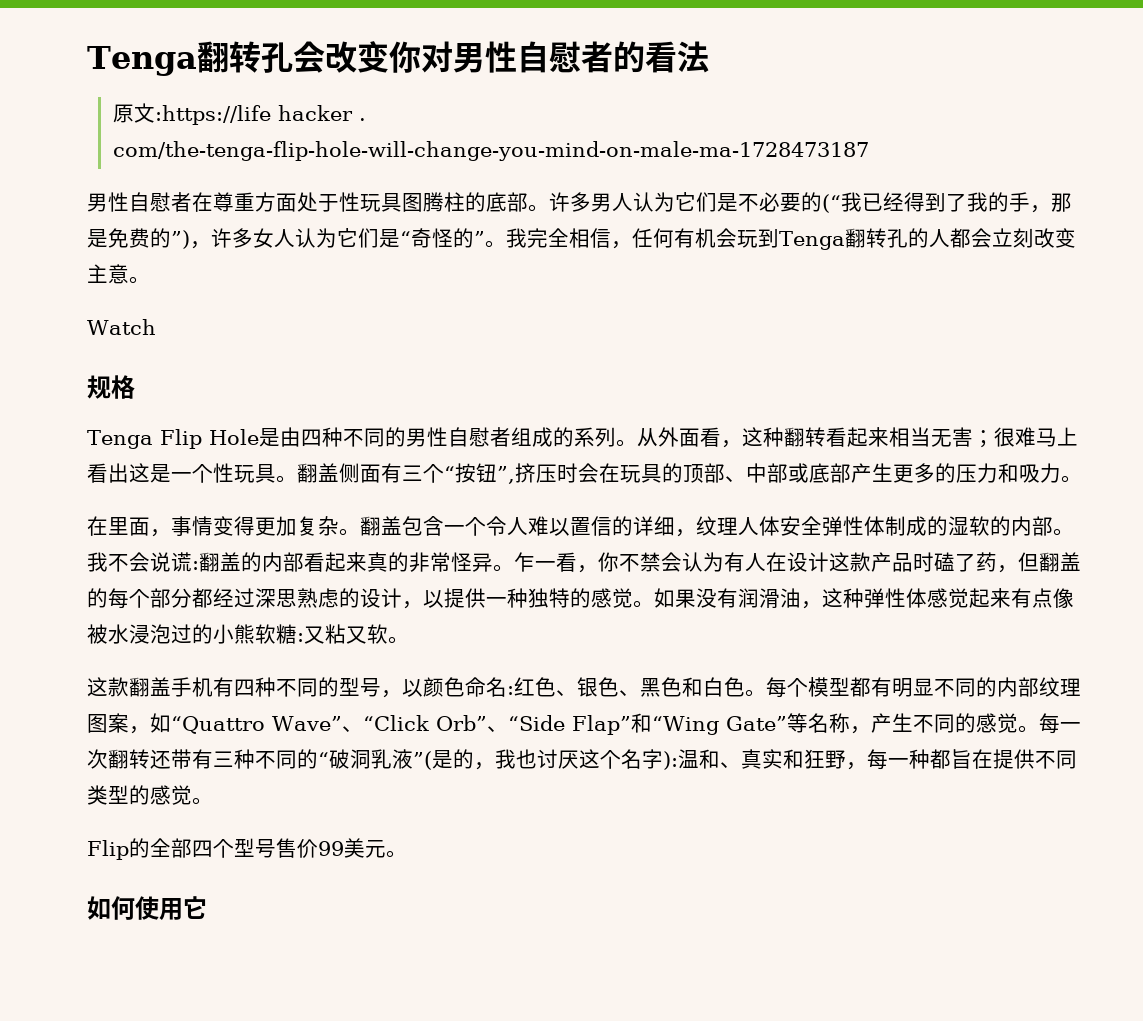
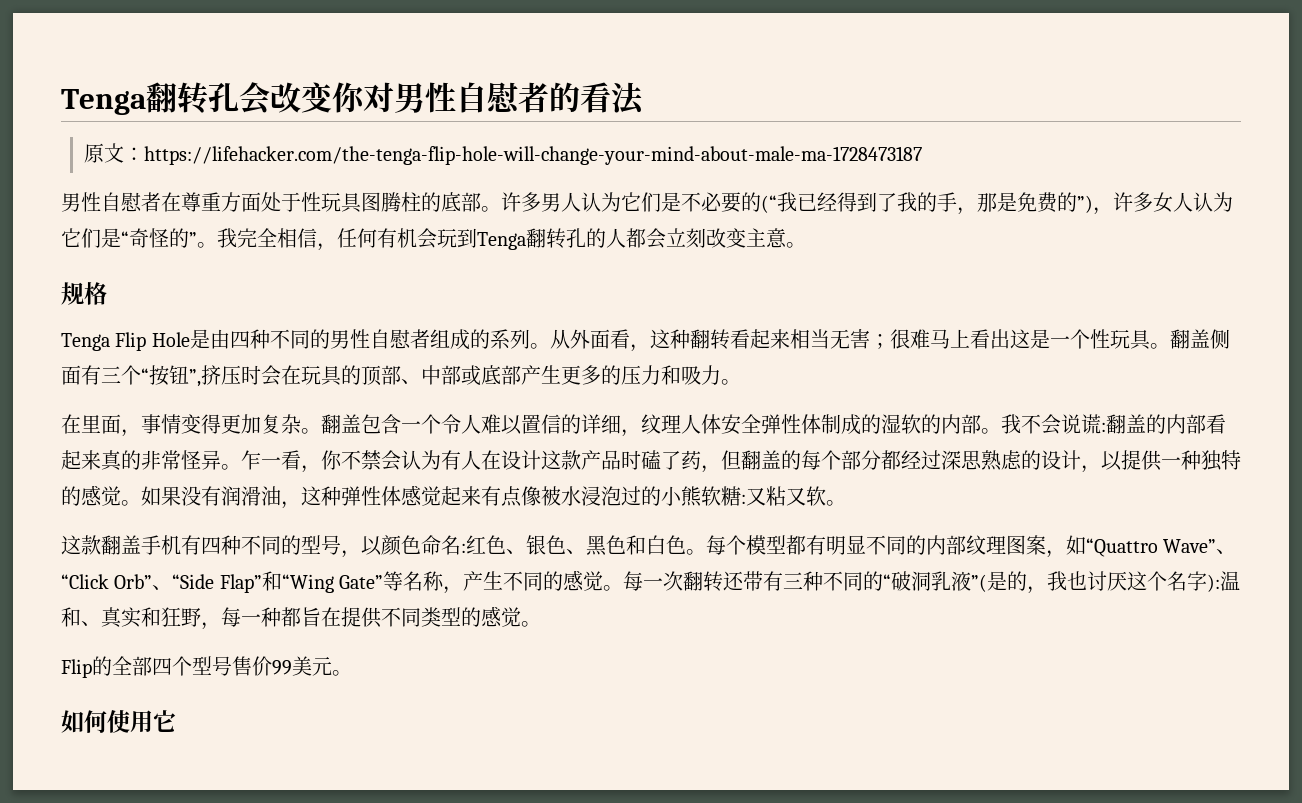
[154,105,366,125] [112,141,869,161] :https://life hacker . com/the-tenga-flip-hole-will-change-you-mind-on-male-ma-1728473187 -> [123,146,922,165] ：https://lifehacker.com/the-tenga-flip-hole-will-change-your-mind-about-male-ma-1728473187
[87,319,156,335] // Watch -> (806, 245) none

